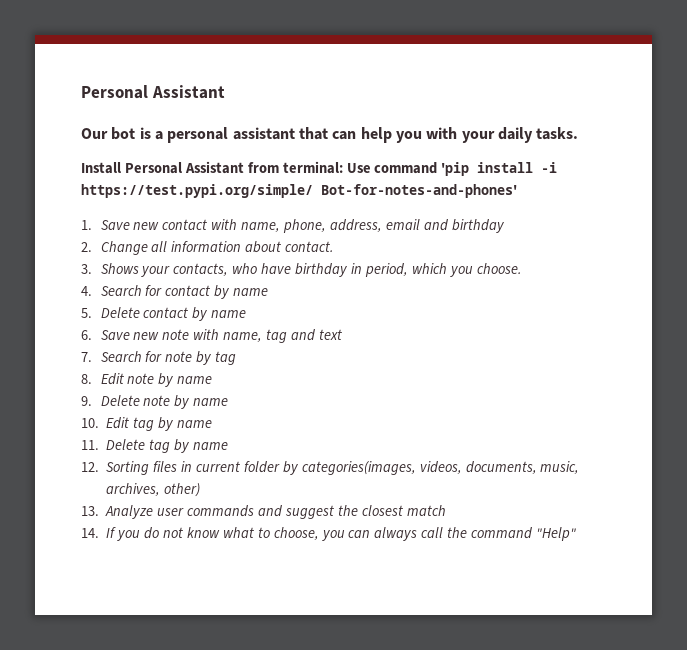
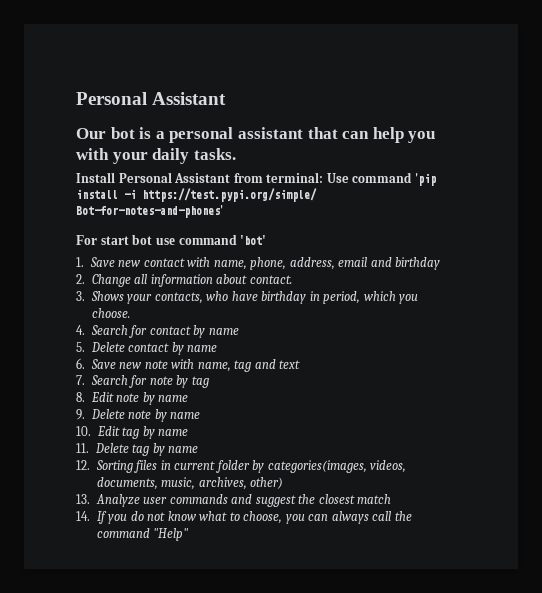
(517, 191) none -> [76,235,267,245] // For start bot use command 'bot'

